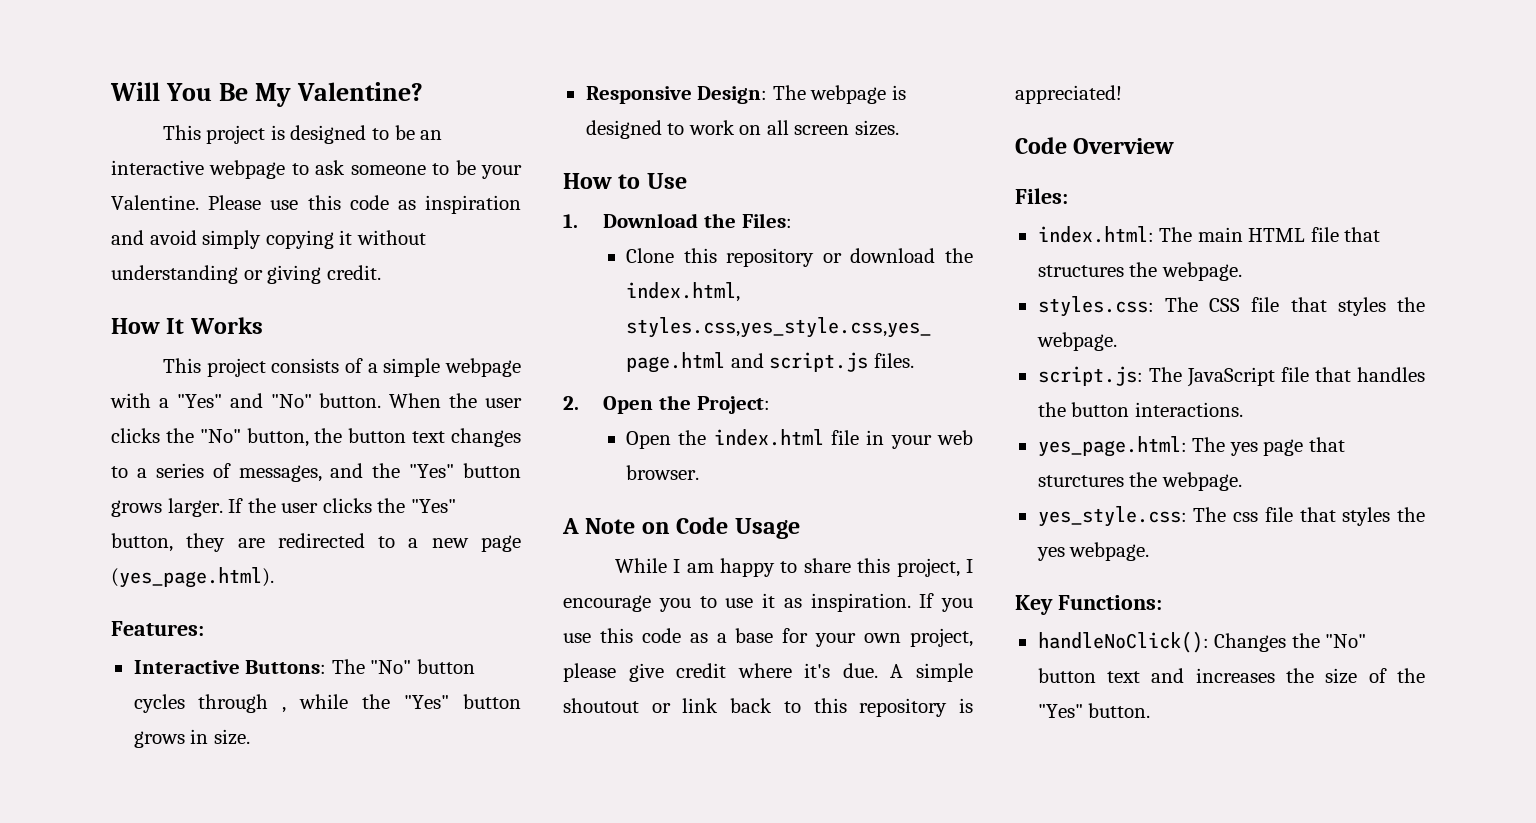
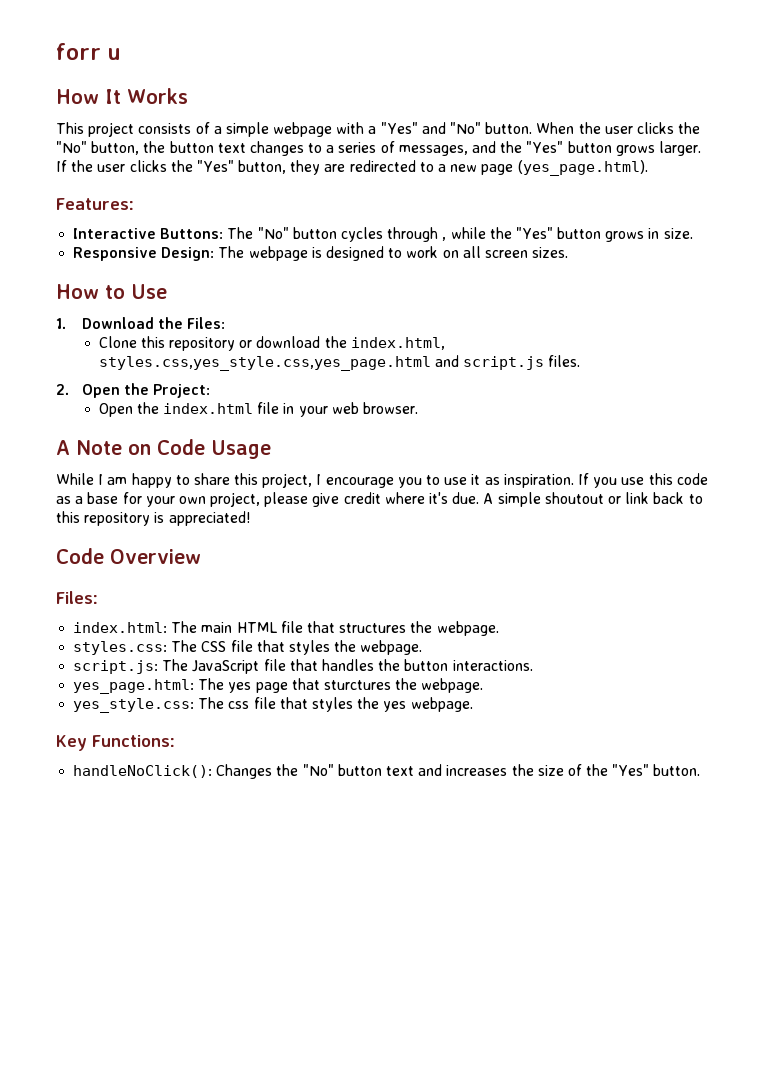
[110,82,424,107] [162,125,443,144] [111,160,522,179] [111,195,521,214] [111,230,426,249] [111,265,381,284] Will You Be My Valentine? // This project is designed to be an interactive webpage to ask someone to be your Valentine. Please use this code as inspiration and avoid simply copying it without understanding or giving credit. -> [56,43,121,60] forr u

